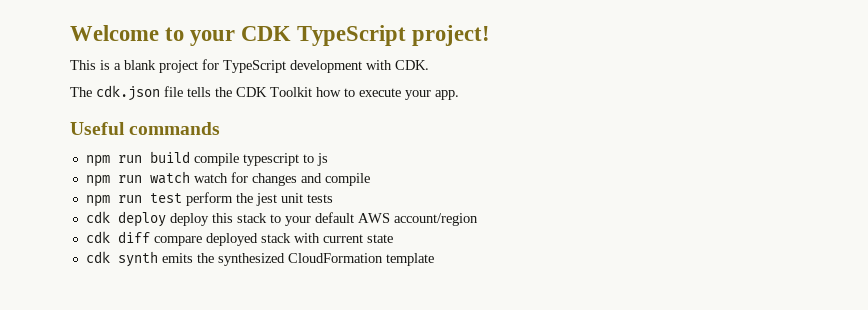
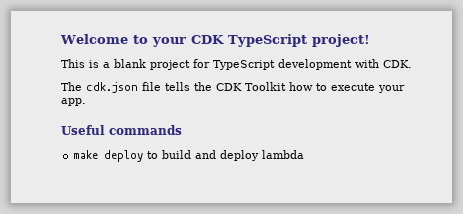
[85,151,328,167] [85,171,370,187] [85,192,333,207] [85,211,478,227] [85,231,393,246] [85,251,434,267] npm run build compile typescript to js // npm run watch watch for changes and compile // npm run test perform the jest unit tests // cdk deploy deploy this stack to your default AWS account/region // cdk diff compare deployed stack with current state // cdk synth emits the synthesized CloudFormation template -> [73,150,305,162] make deploy to build and deploy lambda

